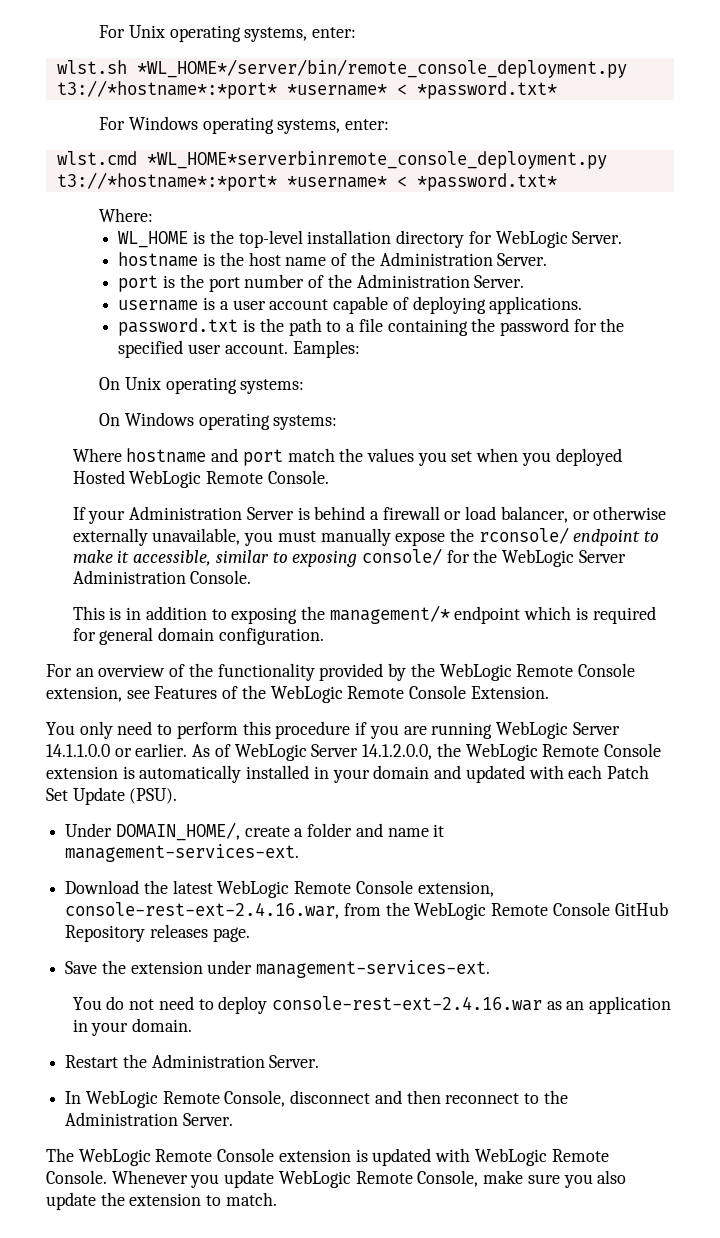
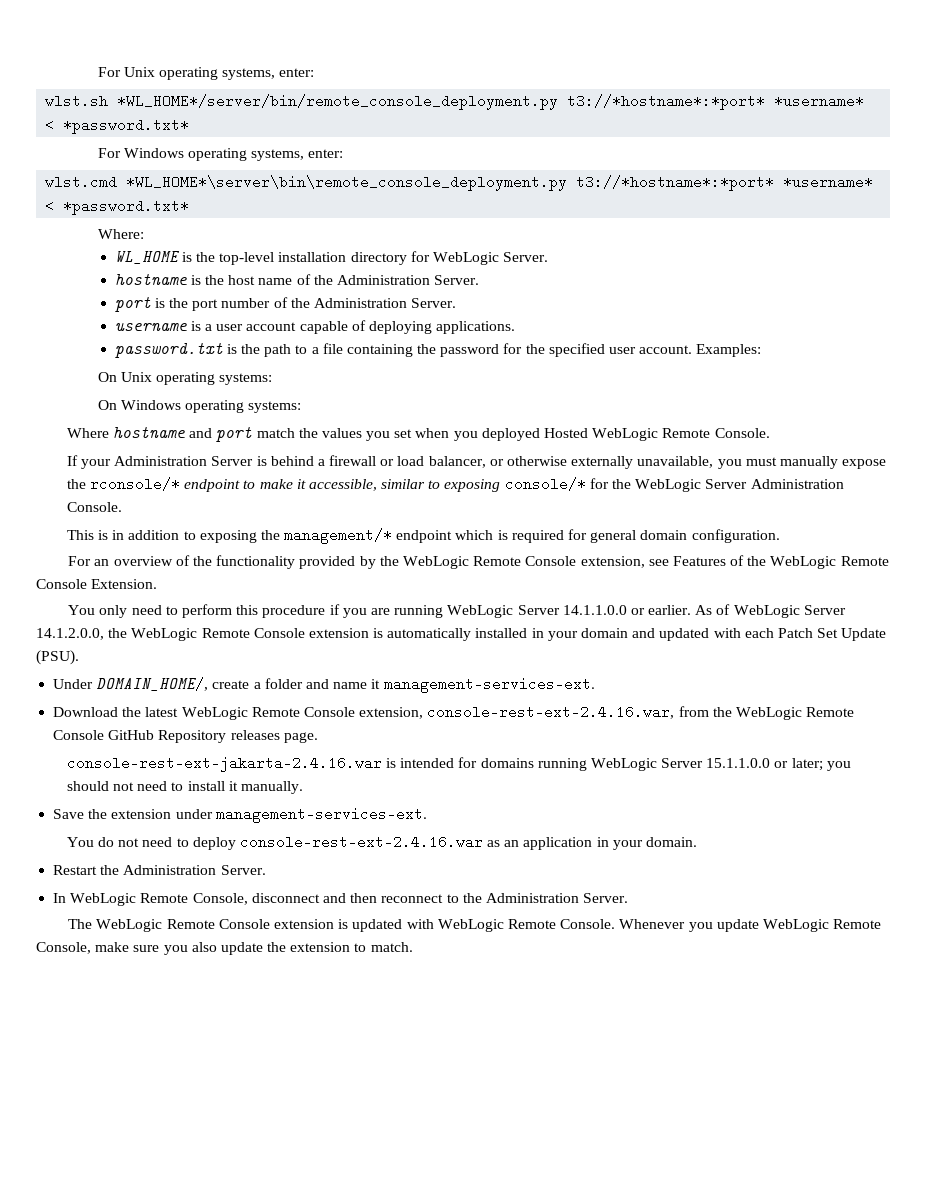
[146,151,607,169] *WL_HOME*serverbinremote_console_deployment.py -> [126,175,568,191] *WL_HOME*\server\bin\remote_console_deployment.py
[292,340,360,358] Eamples: -> [696,344,762,357] Examples:
[478,527,569,544] rconsole/ -> [89,477,180,491] rconsole/*
[361,548,442,565] console/ -> [504,477,586,491] console/*
(250, 934) none -> [66,756,851,772] [66,781,303,794] // console-rest-ext-jakarta-2.4.16.war is intended for domains running WebLogic Server 15.1.1.0.0 or later; you should not need to install it manually.

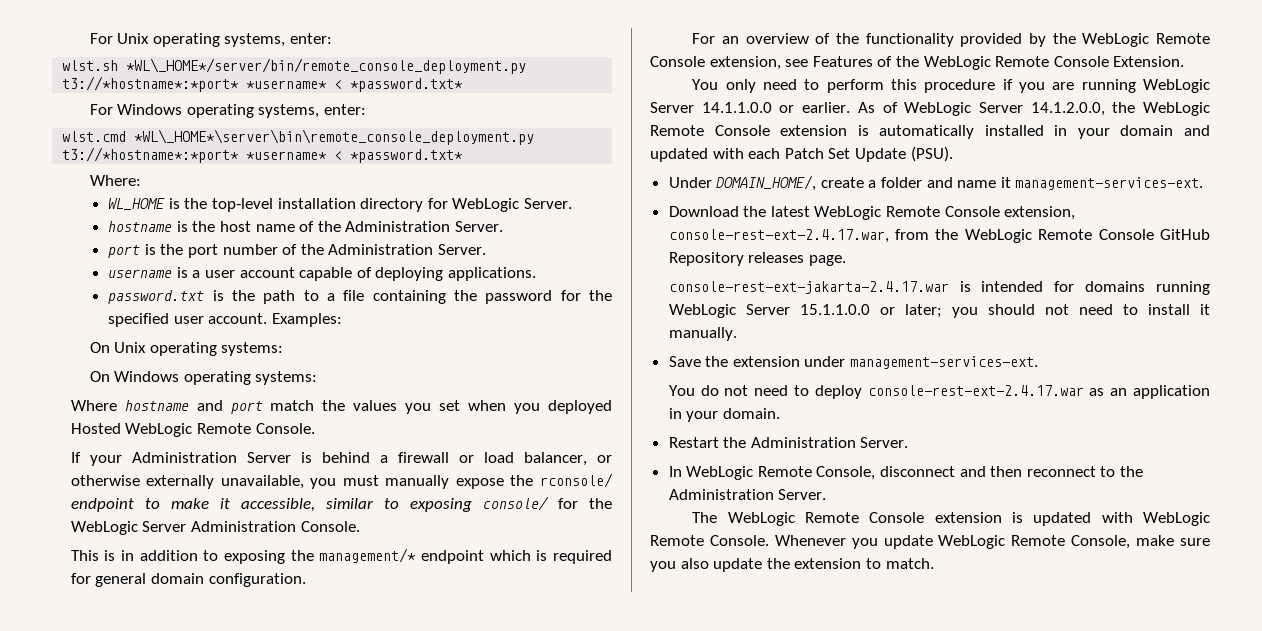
[117,94,559,110] *WL_HOME*/server/bin/remote_console_deployment.py -> [126,58,527,74] *WL\_HOME*/server/bin/remote_console_deployment.py
[126,175,568,191] *WL_HOME*\server\bin\remote_console_deployment.py -> [134,129,535,145] *WL\_HOME*\server\bin\remote_console_deployment.py
[89,477,180,491] rconsole/* -> [539,473,613,488] rconsole/
[504,477,586,491] console/* -> [482,496,549,511] console/
[427,705,675,719] console-rest-ext-2.4.16.war, -> [668,229,889,243] console-rest-ext-2.4.17.war,
[66,756,382,772] console-rest-ext-jakarta-2.4.16.war -> [668,281,949,294] console-rest-ext-jakarta-2.4.17.war
[239,835,483,849] console-rest-ext-2.4.16.war -> [867,385,1084,396] console-rest-ext-2.4.17.war

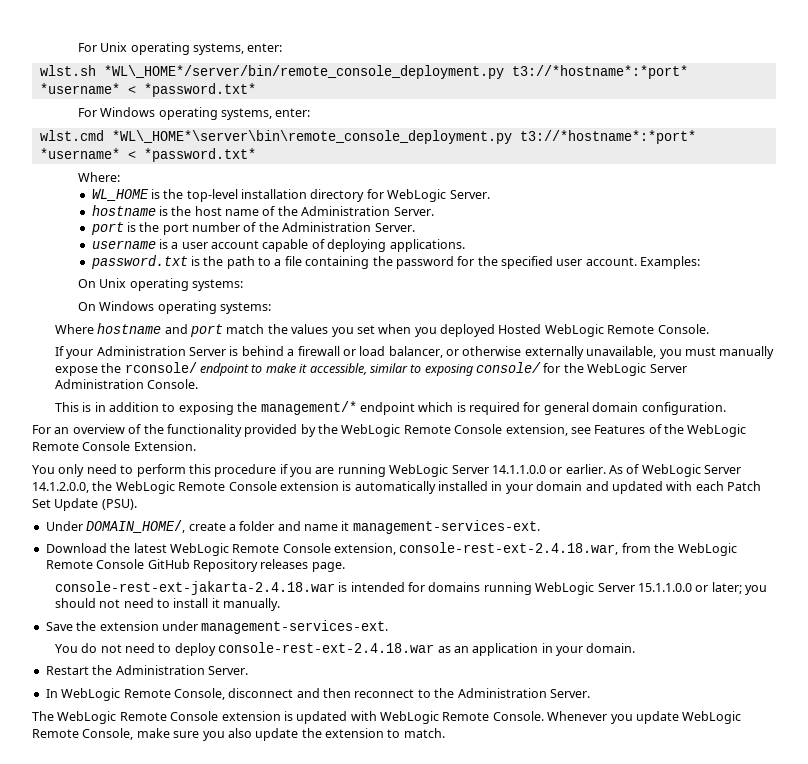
[668,229,889,243] console-rest-ext-2.4.17.war, -> [399,542,619,555] console-rest-ext-2.4.18.war,
[668,281,949,294] console-rest-ext-jakarta-2.4.17.war -> [54,581,335,595] console-rest-ext-jakarta-2.4.18.war
[867,385,1084,396] console-rest-ext-2.4.17.war -> [218,642,435,653] console-rest-ext-2.4.18.war

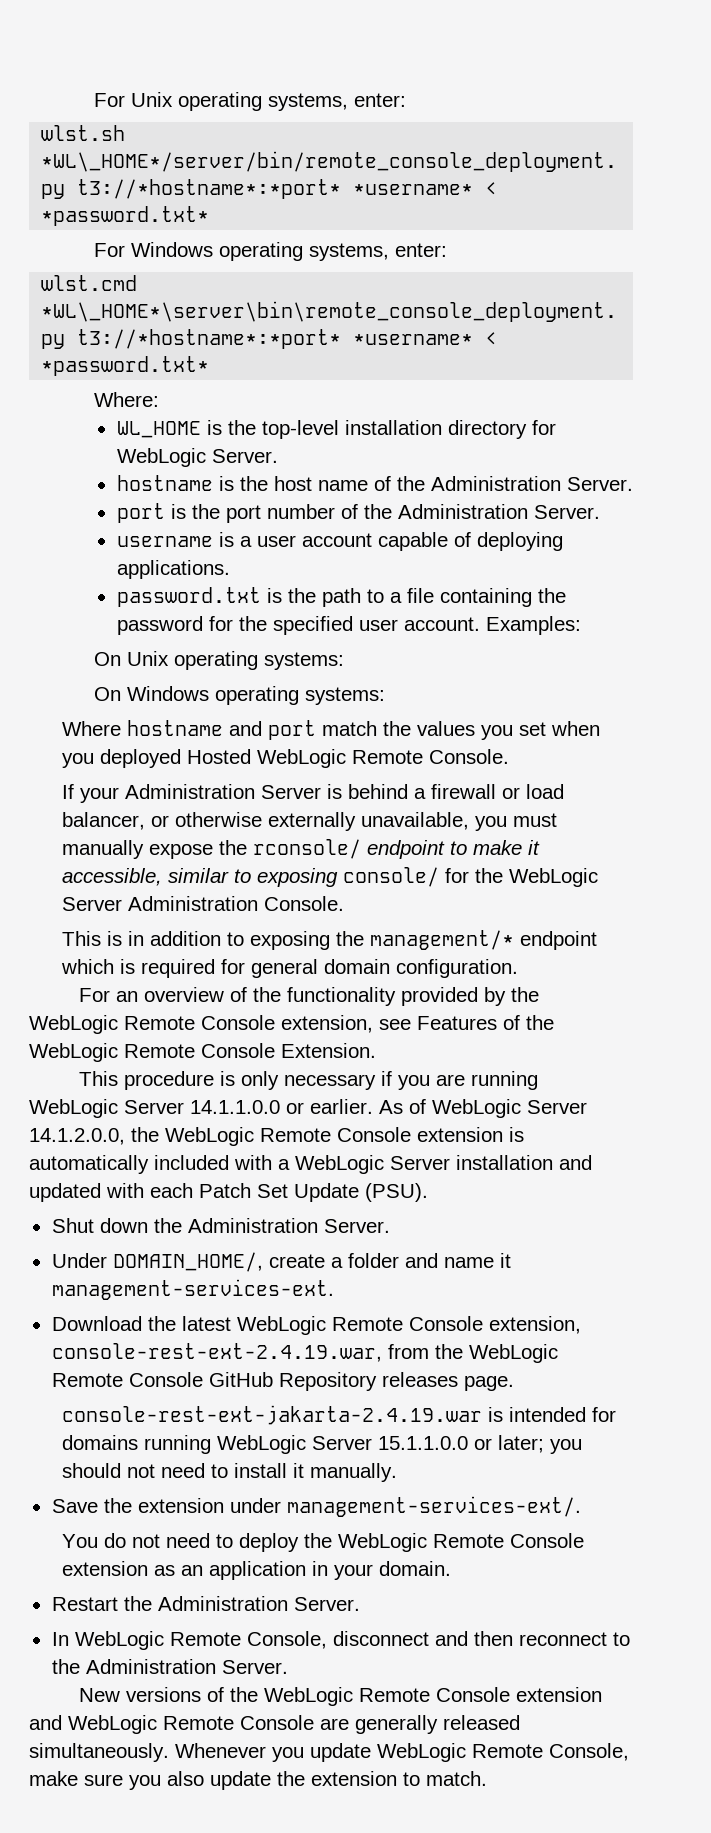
[32,464,277,477] You only need to perform this procedure -> [79,1071,377,1090] This procedure is only necessary
[438,481,583,494] installed in your domain -> [154,1155,553,1174] included with a WebLogic Server installation
(137, 504) none -> [51,1218,390,1233] // Shut down the Administration Server.
[399,542,619,555] console-rest-ext-2.4.18.war, -> [51,1343,382,1362] console-rest-ext-2.4.19.war,
[54,581,335,595] console-rest-ext-jakarta-2.4.18.war -> [61,1405,482,1425] console-rest-ext-jakarta-2.4.19.war
[201,620,389,634] management-services-ext. -> [286,1496,581,1517] management-services-ext/.
[218,642,435,653] console-rest-ext-2.4.18.war -> [303,1533,584,1552] [61,1561,148,1576] the WebLogic Remote Console extension
[32,711,544,724] The WebLogic Remote Console extension is updated with WebLogic Remote Console. -> [79,1687,603,1706] [29,1715,520,1734] [29,1743,169,1762] New versions of the WebLogic Remote Console extension and WebLogic Remote Console are generally released simultaneously.

